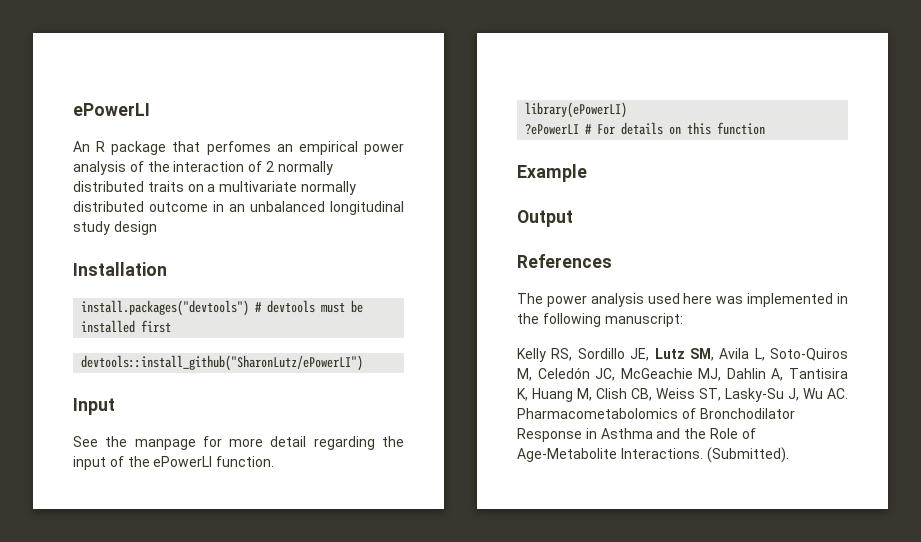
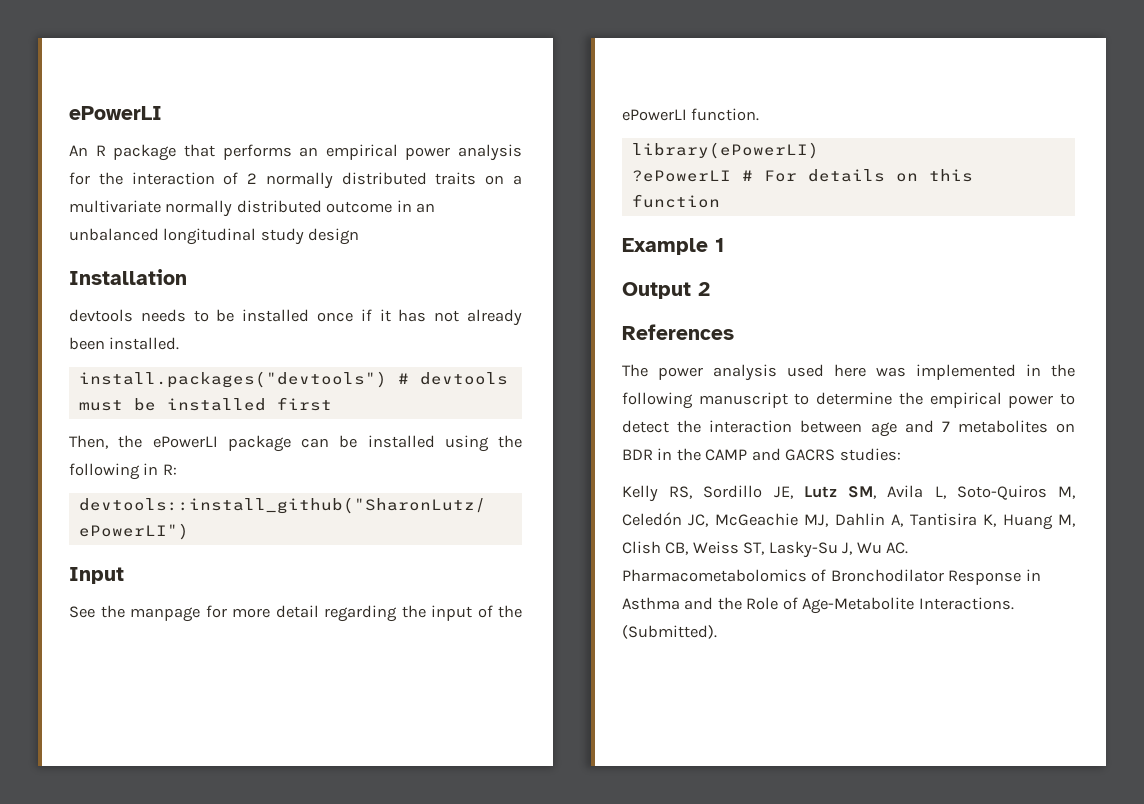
[206,141,271,155] perfomes -> [222,144,292,160] performs
[129,161,144,172] of -> [69,172,90,185] for
(167, 269) none -> [69,309,522,326] [69,337,180,350] // devtools needs to be installed once if it has not already been installed.
(172, 326) none -> [69,435,522,452] [69,463,177,480] // Then, the ePowerLI package can be installed using the following in R:
(587, 173) none -> [715,238,724,252] 1
(573, 218) none -> [698,282,710,296] 2
[604,313,683,327] manuscript: -> [698,392,1075,408] [622,420,1075,437] [622,448,901,461] manuscript to determine the empirical power to detect the interaction between age and 7 metabolites on BDR in the CAMP and GACRS studies:

